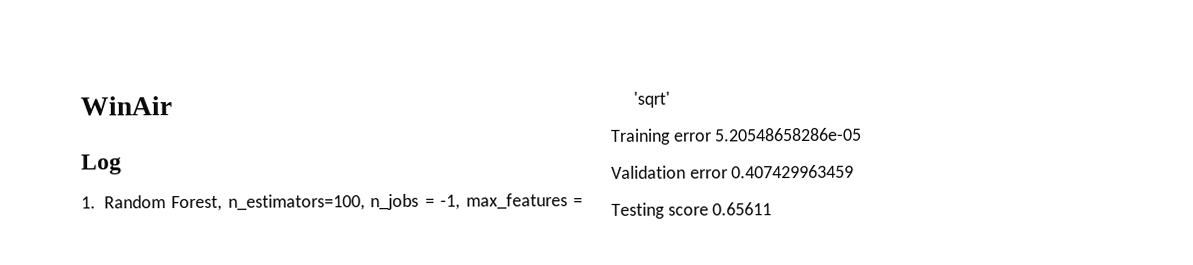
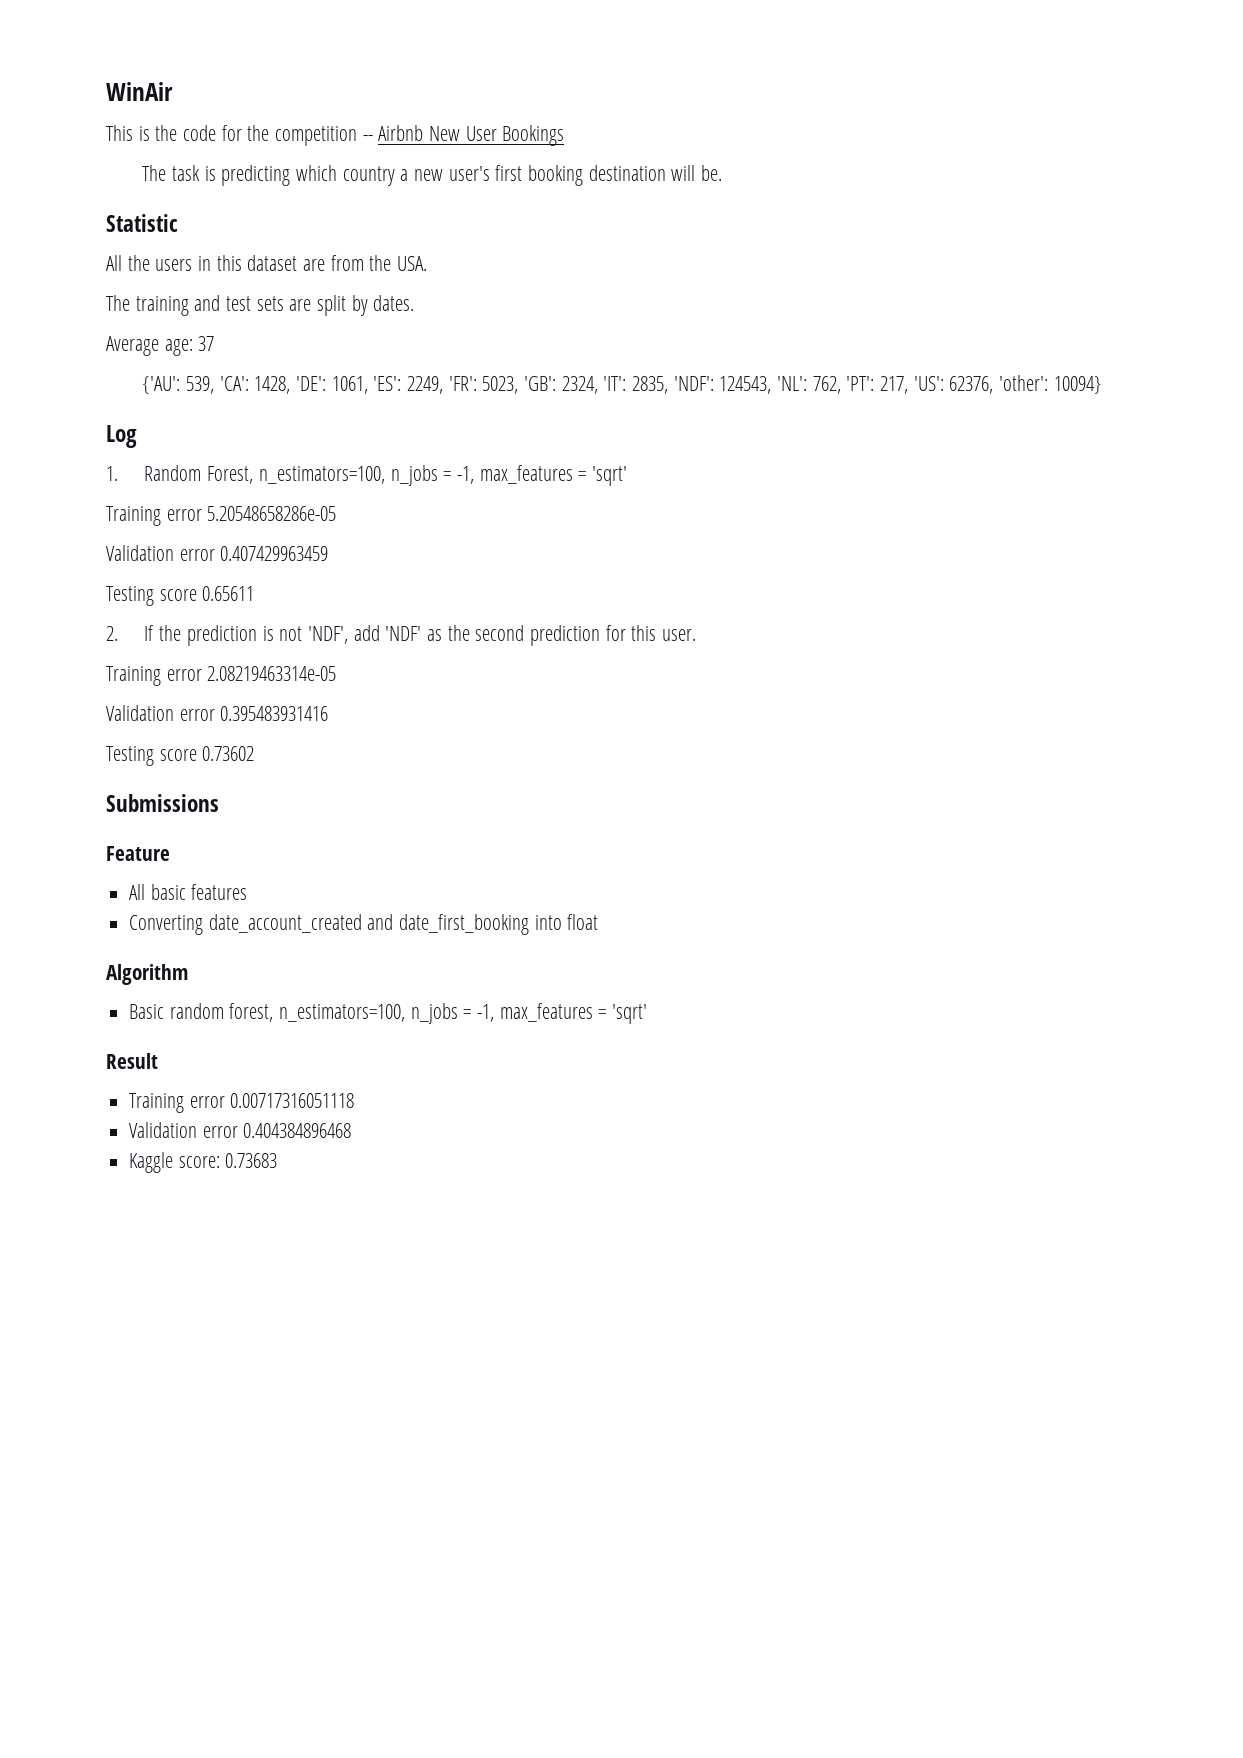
(172, 106) none -> [106,125,565,146] [142,165,723,186] [106,214,178,232] [106,255,428,271] [106,295,415,316] [106,336,215,356] [142,375,1102,394] // This is the code for the competition -- Airbnb New User Bookings // The task is predicting which country a new user's first booking destination will be. // Statistic // All the users in this dataset are from the USA. // The training and test sets are split by dates. // Average age: 37 // {'AU': 539, 'CA': 1428, 'DE': 1061, 'ES': 2249, 'FR': 5023, 'GB': 2324, 'IT': 2835, 'NDF': 124543, 'NL': 762, 'PT': 217, 'US': 62376, 'other': 10094}
(773, 209) none -> [106,625,696,646] [106,666,337,686] [106,705,329,721] [106,746,255,766] [106,794,219,812] [106,846,170,861] [129,884,248,900] [129,914,599,935] [106,964,188,985] [129,1003,648,1024] [106,1053,158,1069] [129,1093,355,1113] [129,1122,352,1138] [129,1152,278,1173] // 2. If the prediction is not 'NDF', add 'NDF' as the second prediction for this user. // Training error 2.08219463314e-05 // Validation error 0.395483931416 // Testing score 0.73602 // Submissions // Feature // All basic features // Converting date_account_created and date_first_booking into float // Algorithm // Basic random forest, n_estimators=100, n_jobs = -1, max_features = 'sqrt' // Result // Training error 0.00717316051118 // Validation error 0.404384896468 // Kaggle score: 0.73683

